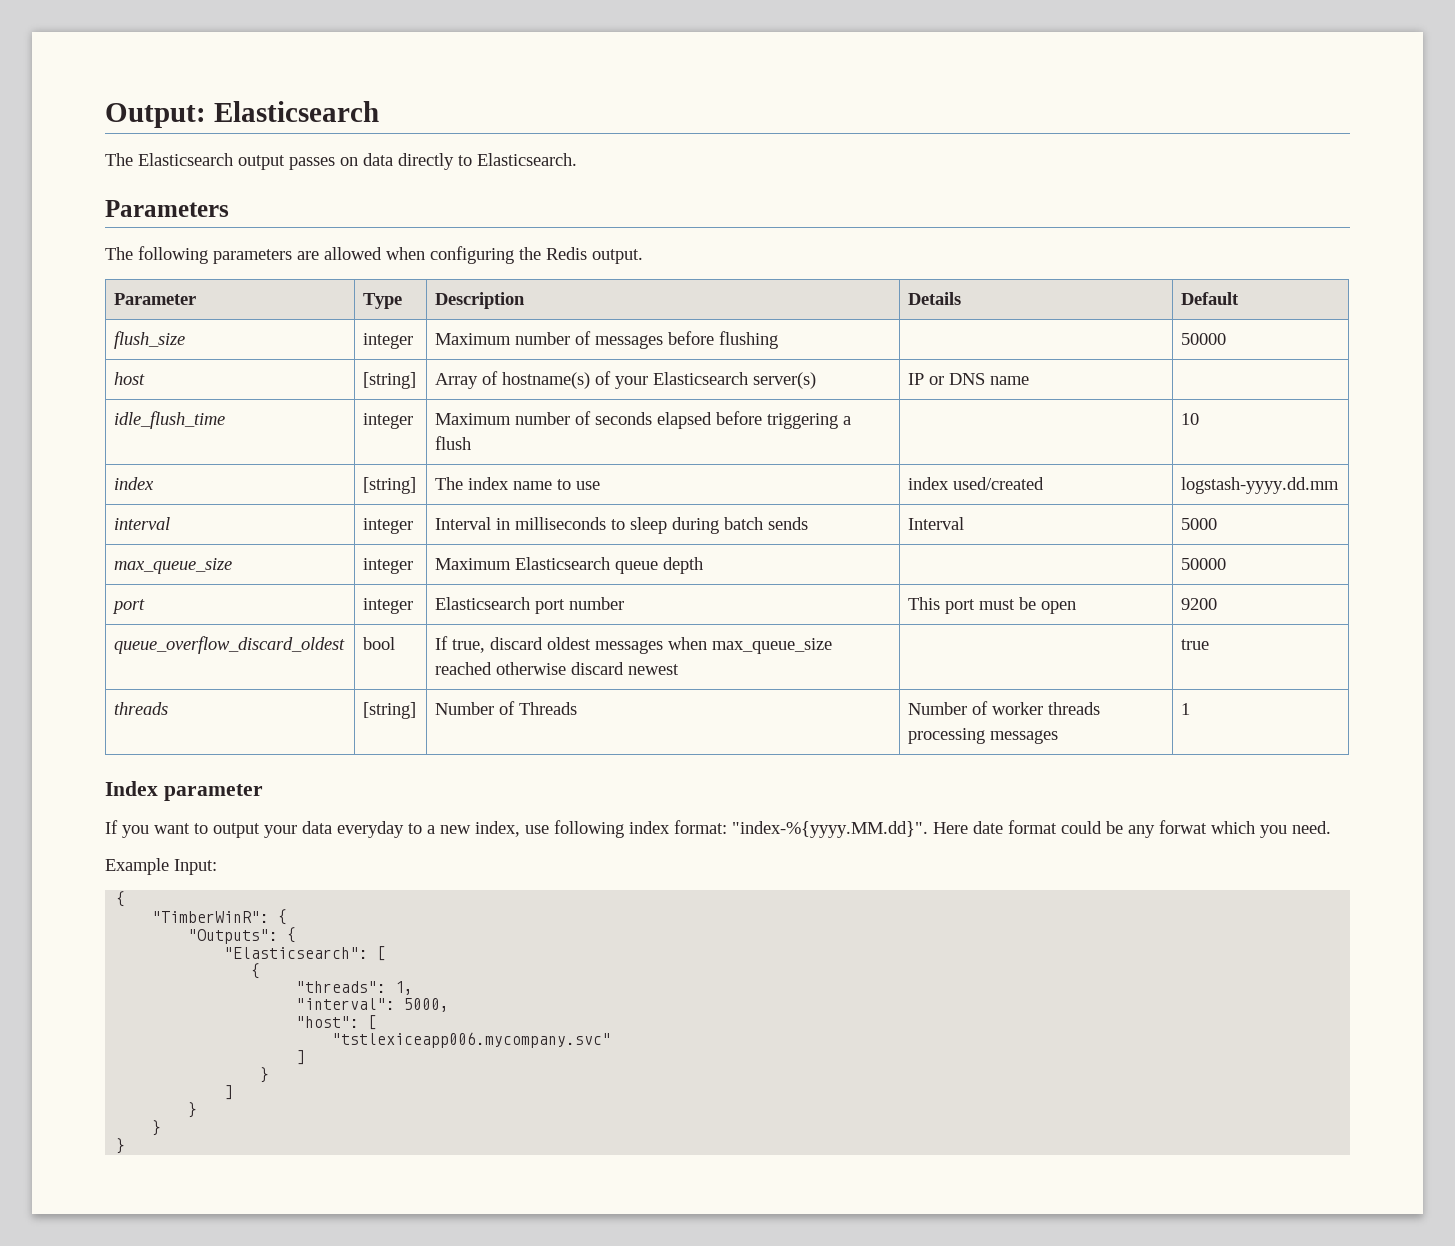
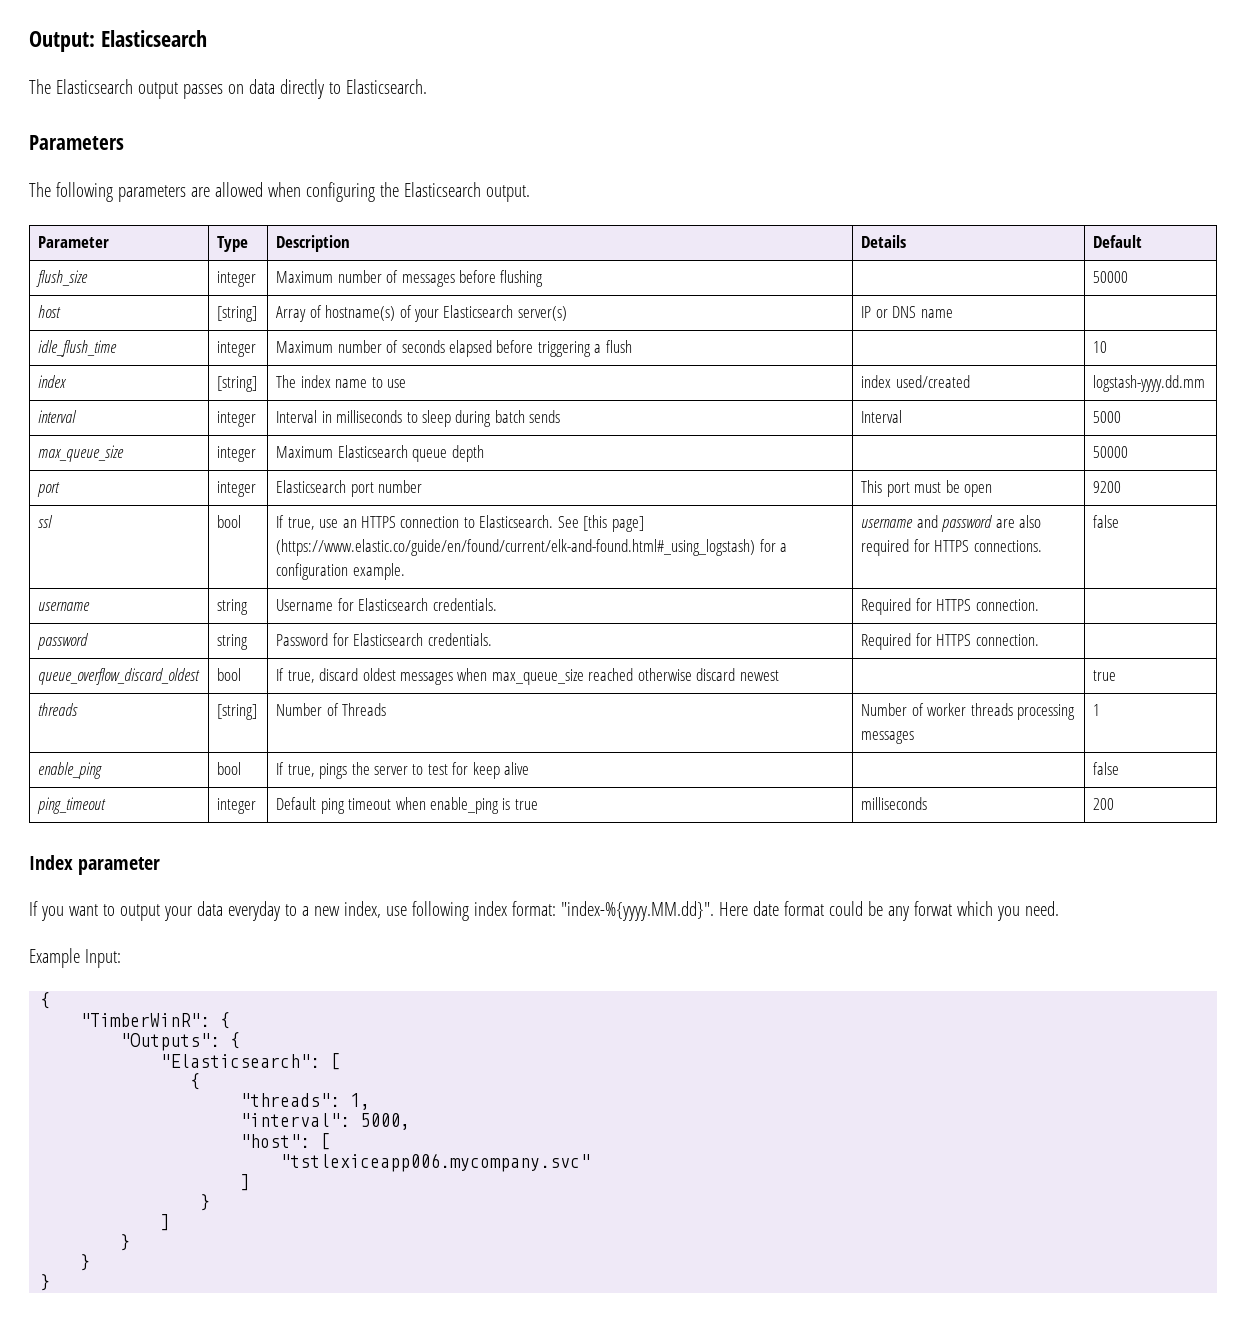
[546,247,587,260] Redis -> [403,182,481,197] Elasticsearch
(1218, 604) none -> [38,515,54,528] [217,515,242,528] [276,515,644,532] [276,539,788,556] [276,563,405,580] [861,515,1042,532] [861,539,1042,556] [1093,515,1120,528] [38,602,91,611] [217,599,249,615] [276,598,497,611] [861,598,1039,615] [37,633,89,650] [217,634,249,650] [276,633,492,646] [861,633,1039,650] // ssl | bool | If true, use an HTTPS connection to Elasticsearch. See [this page] (https://www.elastic.co/guide/en/found/current/elk-and-found.html#_using_logstash) for a configuration example. | username and password are also required for HTTPS connections. | false // username | string | Username for Elasticsearch credentials. | Required for HTTPS connection. | // password | string | Password for Elasticsearch credentials. | Required for HTTPS connection. |
(1191, 709) none -> [38,762,103,779] [217,762,242,775] [276,762,530,779] [1093,762,1120,775] [37,797,107,814] [217,798,257,814] [276,797,538,814] [861,797,928,810] [1093,798,1115,810] // enable_ping | bool | If true, pings the server to test for keep alive | | false // ping_timeout | integer | Default ping timeout when enable_ping is true | milliseconds | 200

